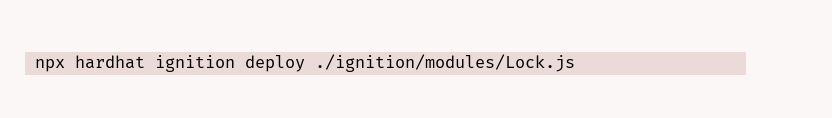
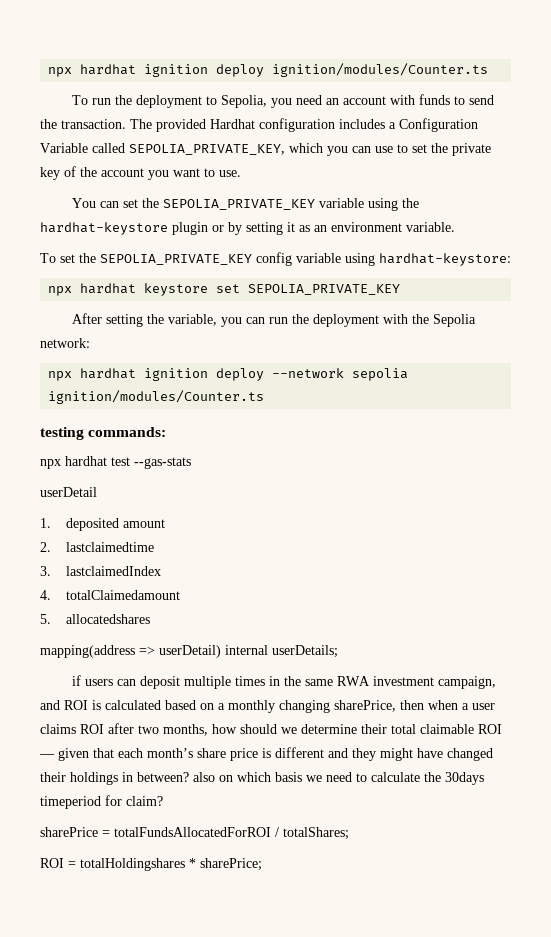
[34,54,575,72] npx hardhat ignition deploy ./ignition/modules/Lock.js -> [48,63,489,77] [71,94,494,108] [40,118,478,132] [40,143,491,156] [40,166,241,180] [71,198,419,211] [40,222,455,235] [40,252,511,266] [48,283,401,296] [71,313,476,327] [40,338,90,348] [48,368,409,381] [48,390,265,404] [40,427,167,440] [40,456,191,469] [40,487,97,497] [40,518,166,531] [40,542,155,552] [40,566,162,576] [40,590,181,600] [40,614,151,624] [40,645,338,658] [71,675,496,689] [40,700,495,713] [40,723,502,736] [39,747,493,761] [40,772,484,785] [40,795,163,809] [40,827,349,840] [40,858,262,871] npx hardhat ignition deploy ignition/modules/Counter.ts // To run the deployment to Sepolia, you need an account with funds to send the transaction. The provided Hardhat configuration includes a Configuration Variable called SEPOLIA_PRIVATE_KEY, which you can use to set the private key of the account you want to use. // You can set the SEPOLIA_PRIVATE_KEY variable using the hardhat-keystore plugin or by setting it as an environment variable. // To set the SEPOLIA_PRIVATE_KEY config variable using hardhat-keystore: // npx hardhat keystore set SEPOLIA_PRIVATE_KEY // After setting the variable, you can run the deployment with the Sepolia network: // npx hardhat ignition deploy --network sepolia ignition/modules/Counter.ts // testing commands: // npx hardhat test --gas-stats // userDetail // 1. deposited amount // 2. lastclaimedtime // 3. lastclaimedIndex // 4. totalClaimedamount // 5. allocatedshares // mapping(address => userDetail) internal userDetails; // if users can deposit multiple times in the same RWA investment campaign, and ROI is calculated based on a monthly changing sharePrice, then when a user claims ROI after two months, how should we determine their total claimable ROI — given that each month’s share price is different and they might have changed their holdings in between? also on which basis we need to calculate the 30days timeperiod for claim? // sharePrice = totalFundsAllocatedForROI / totalShares; // ROI = totalHoldingshares * sharePrice;

